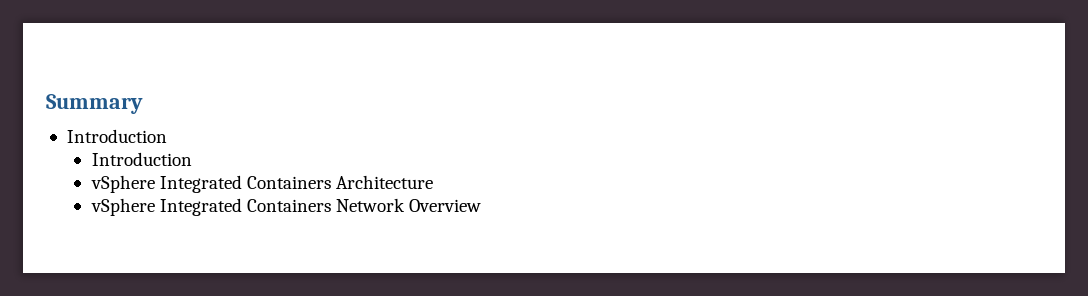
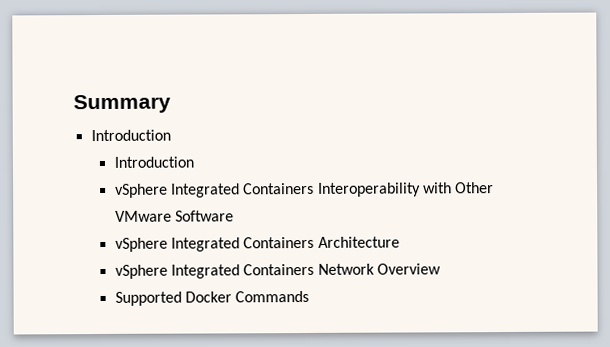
(192, 159) none -> [114,182,495,198] [114,210,235,222] // vSphere Integrated Containers Interoperability with Other VMware Software
(482, 205) none -> [114,290,310,306] // Supported Docker Commands

